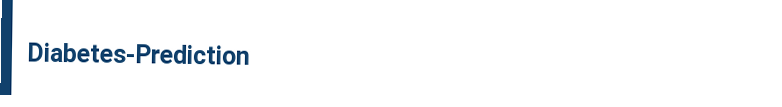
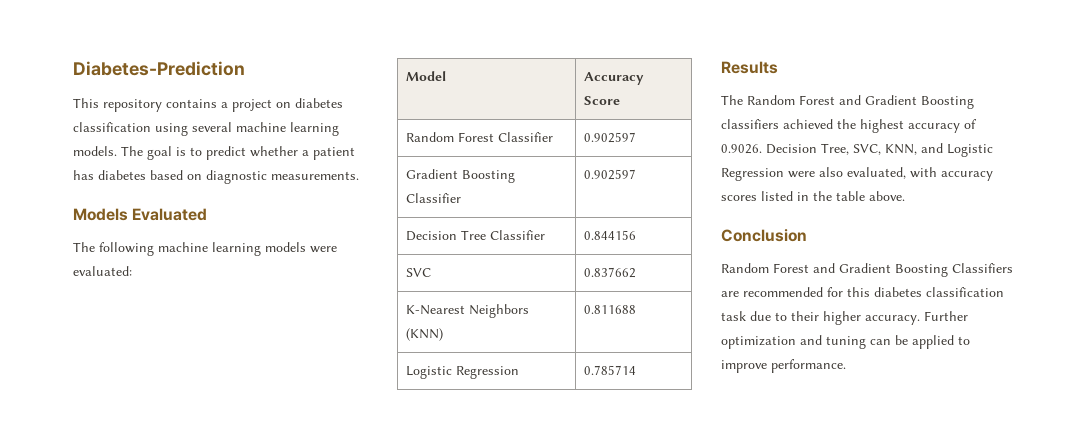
(251, 53) none -> [73,98,343,112] [73,122,339,136] [73,146,355,160] [73,170,359,184] [73,208,208,221] [73,242,337,256] [73,266,132,276] [405,71,446,81] [583,72,644,85] [583,96,620,105] [405,132,553,142] [583,132,636,143] [405,169,515,183] [405,193,461,203] [583,169,636,180] [405,230,545,241] [583,230,636,240] [405,268,431,277] [583,267,636,278] [405,304,529,318] [405,328,443,341] [583,305,636,314] [405,366,519,379] [583,365,636,375] [721,61,778,74] [721,95,974,109] [721,119,977,133] [721,143,993,157] [721,167,993,181] [721,191,905,201] [721,229,807,242] [721,263,1013,277] [721,287,1004,297] [721,311,968,325] [721,335,970,349] [721,359,846,373] // This repository contains a project on diabetes classification using several machine learning models. The goal is to predict whether a patient has diabetes based on diagnostic measurements. // Models Evaluated // The following machine learning models were evaluated: // Model | Accuracy Score // Random Forest Classifier | 0.902597 // Gradient Boosting Classifier | 0.902597 // Decision Tree Classifier | 0.844156 // SVC | 0.837662 // K-Nearest Neighbors (KNN) | 0.811688 // Logistic Regression | 0.785714 // Results // The Random Forest and Gradient Boosting classifiers achieved the highest accuracy of 0.9026. Decision Tree, SVC, KNN, and Logistic Regression were also evaluated, with accuracy scores listed in the table above. // Conclusion // Random Forest and Gradient Boosting Classifiers are recommended for this diabetes classification task due to their higher accuracy. Further optimization and tuning can be applied to improve performance.

